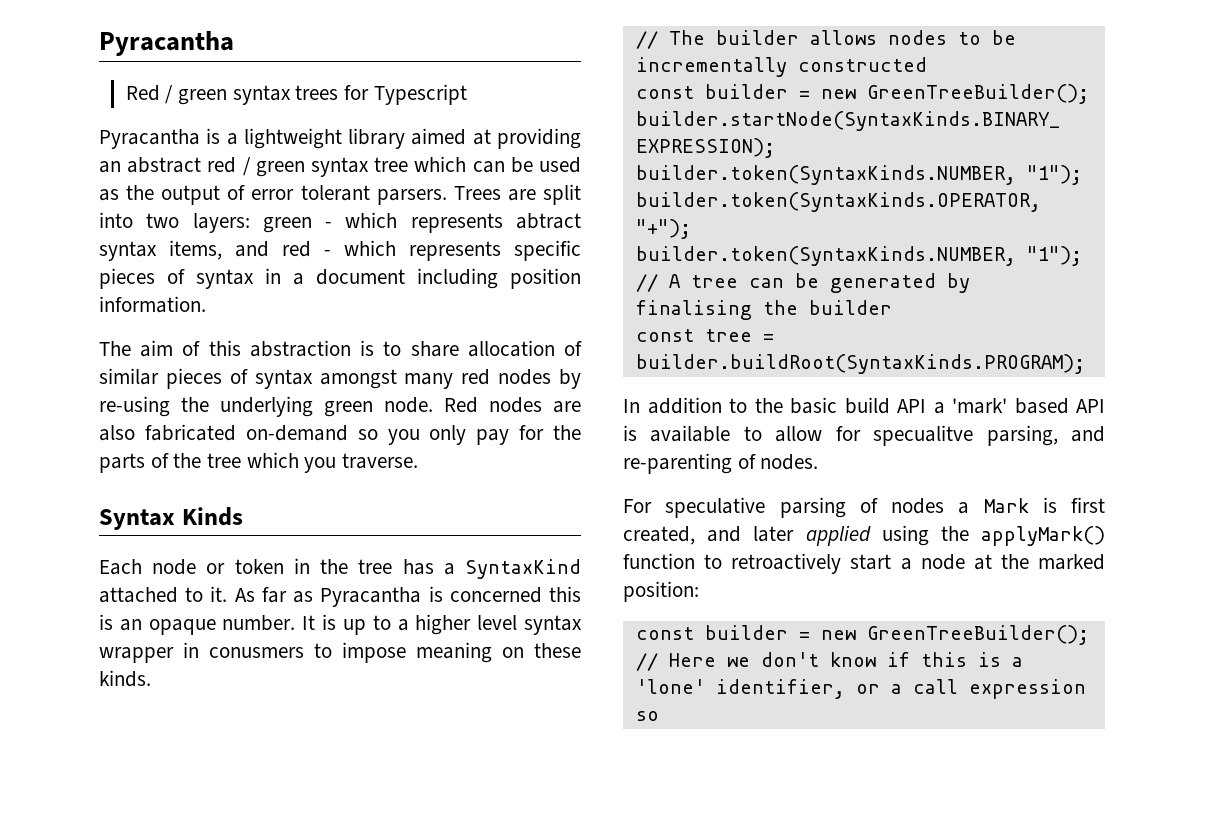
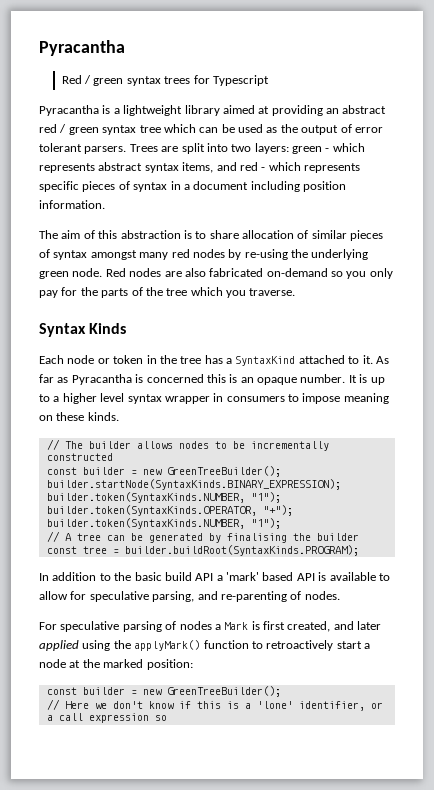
[516,213,581,229] abtract -> [98,162,143,171] abstract
[209,647,304,658] conusmers -> [226,396,285,402] consumers
[873,425,974,446] specualitve -> [89,591,149,602] speculative

